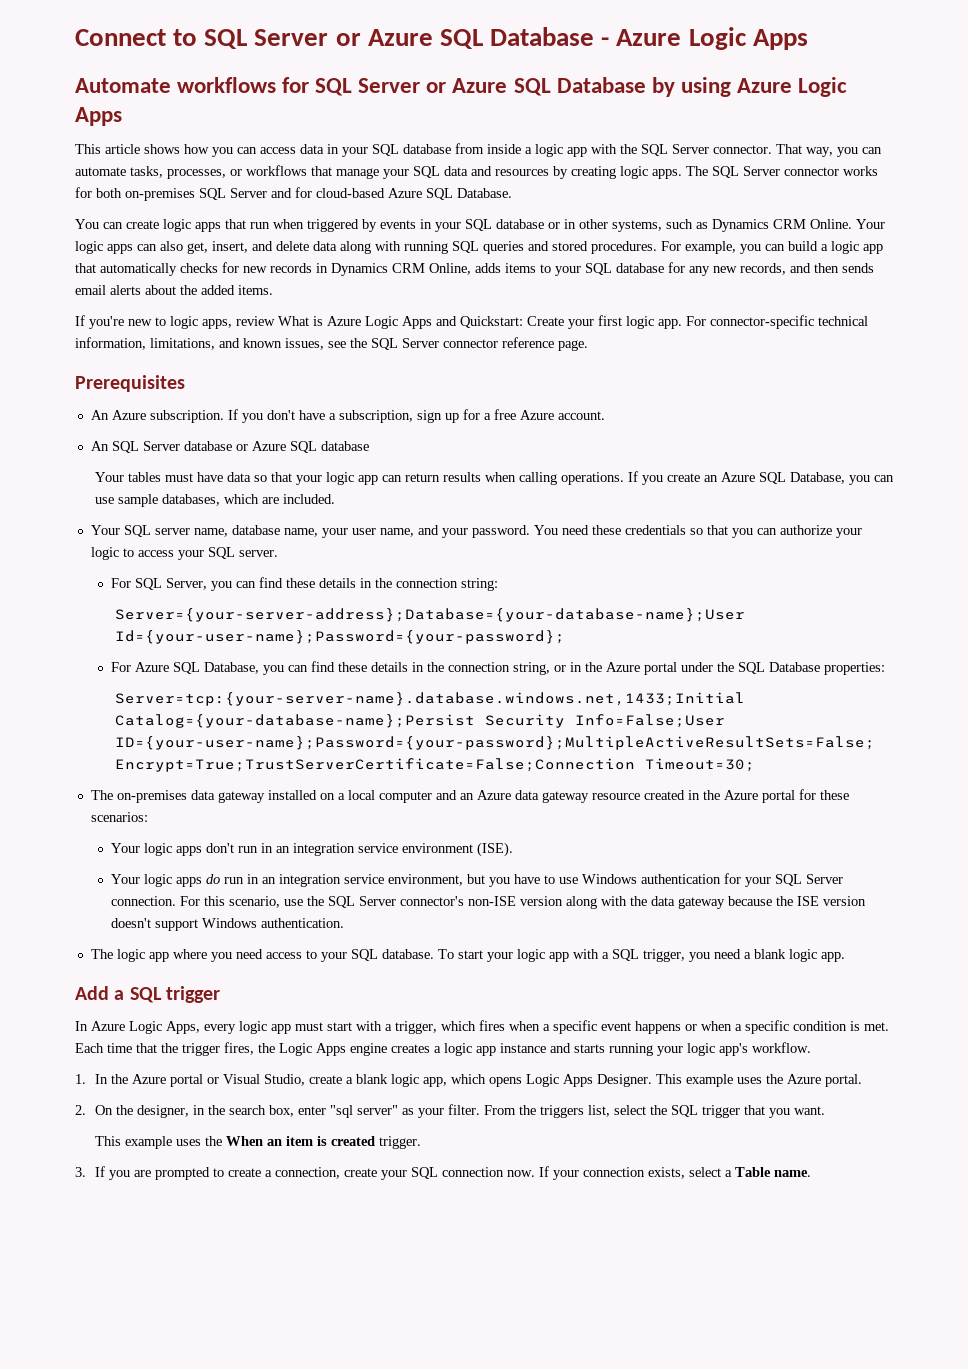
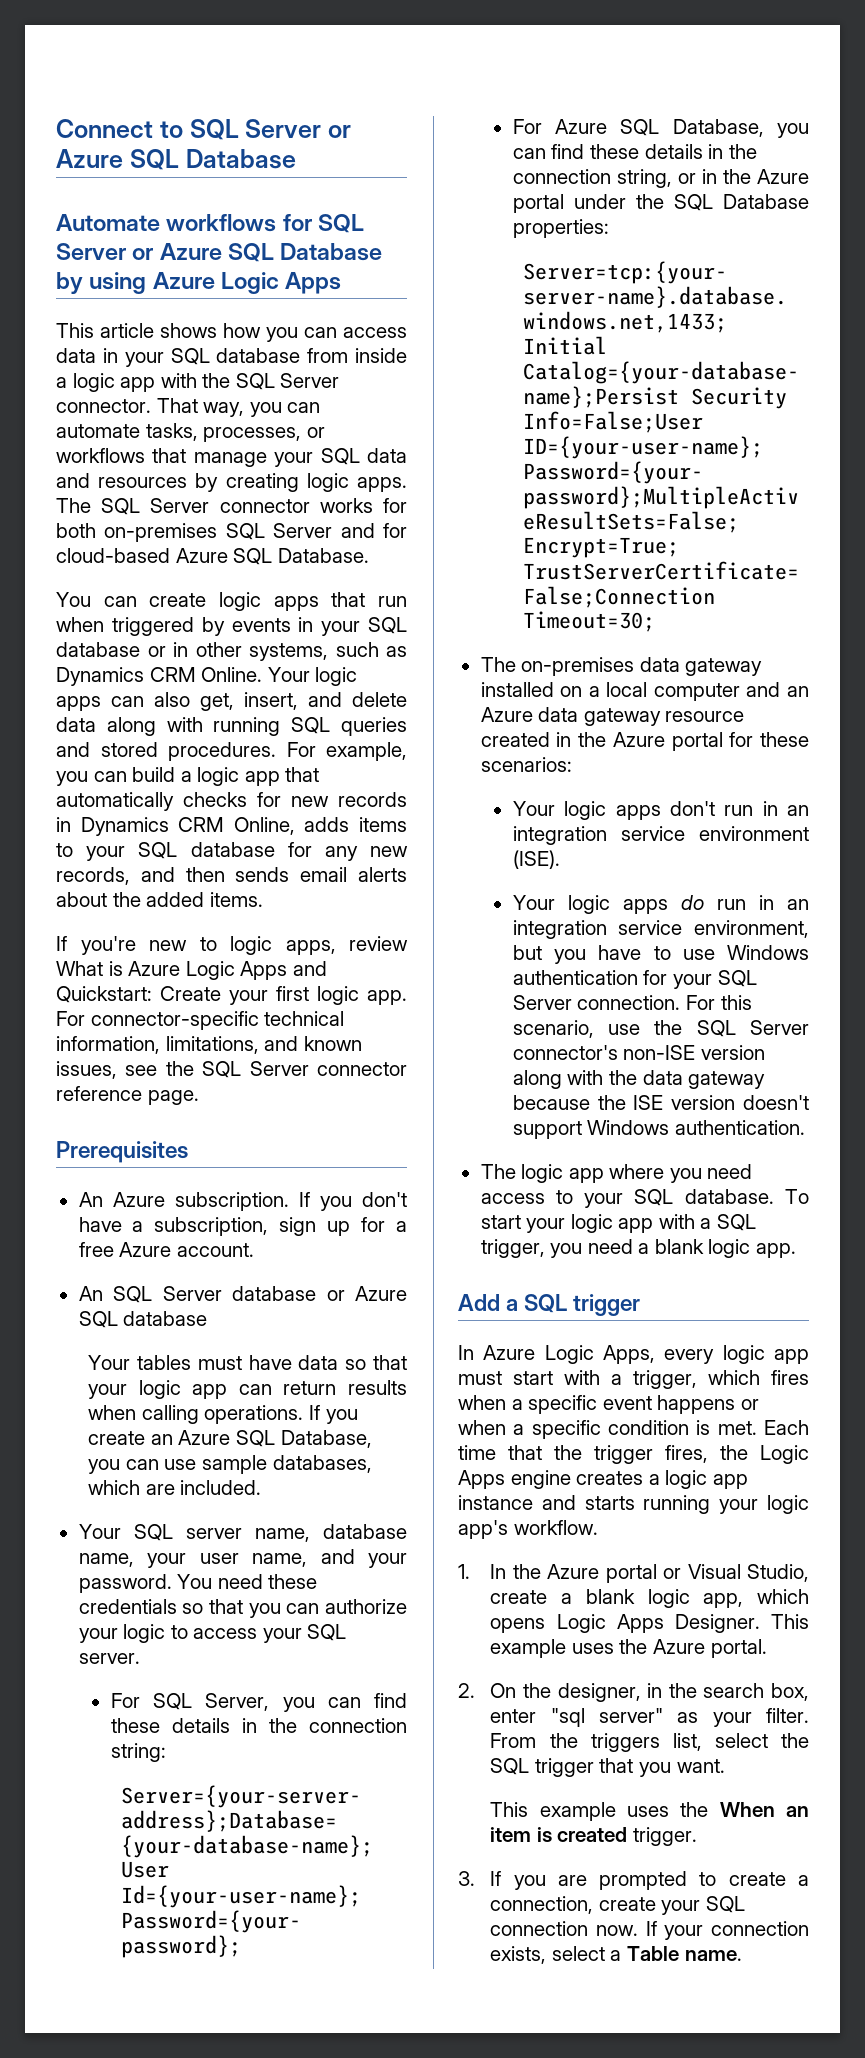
[601,27,808,50] - Azure Logic Apps -> (296, 159) none

